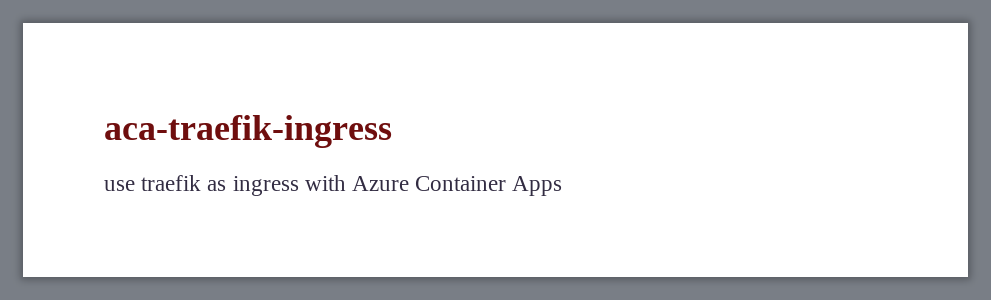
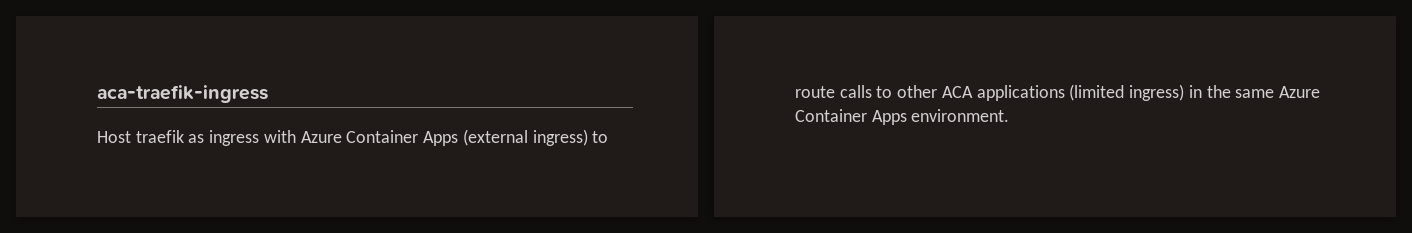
[104,180,135,191] use -> [97,131,131,143] Host
(563, 186) none -> [462,129,609,146] [795,84,1320,101] [795,109,1010,125] (external ingress) to route calls to other ACA applications (limited ingress) in the same Azure Container Apps environment.

